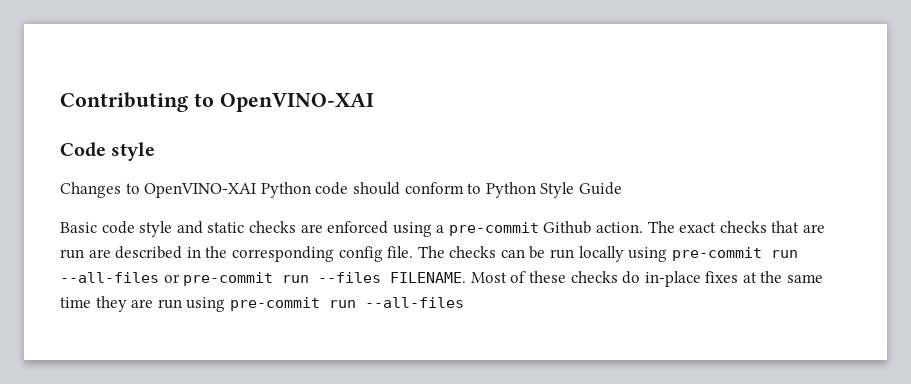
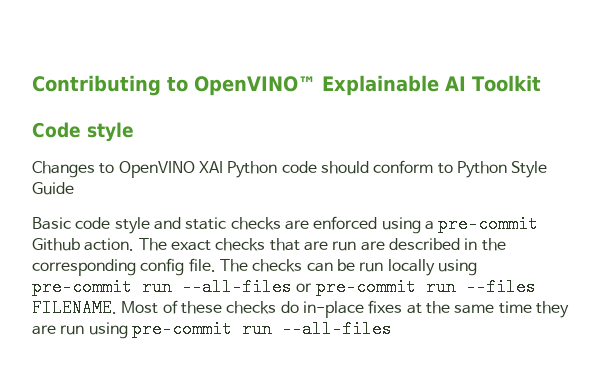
[219,93,374,112] OpenVINO-XAI -> [194,75,541,96] OpenVINO™ Explainable AI Toolkit
[144,183,257,198] OpenVINO-XAI -> [118,161,223,178] OpenVINO XAI

